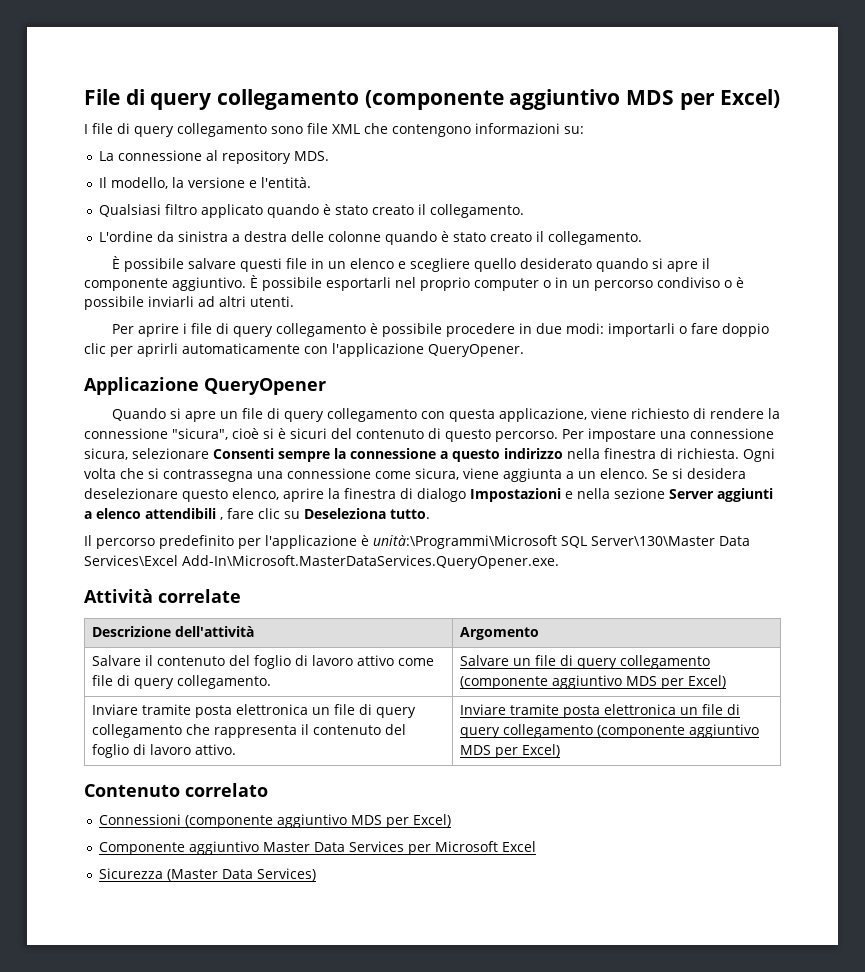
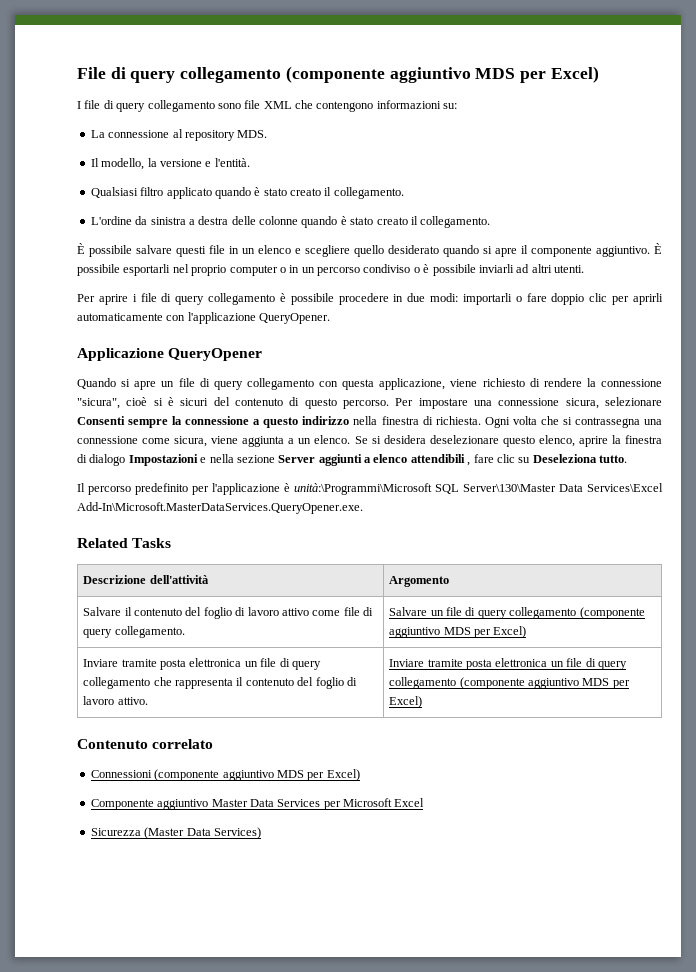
[84,589,241,603] Attività correlate -> [77,538,172,548] Related Tasks

